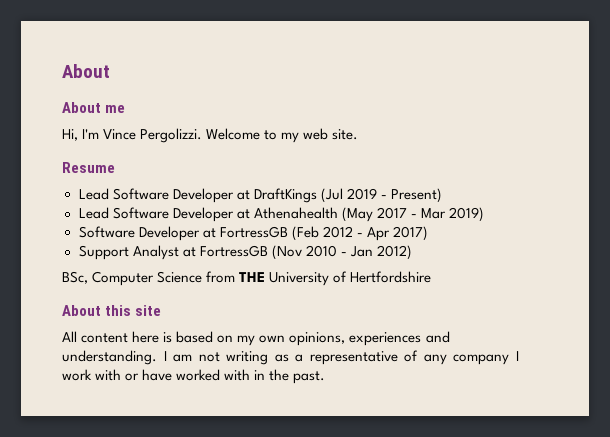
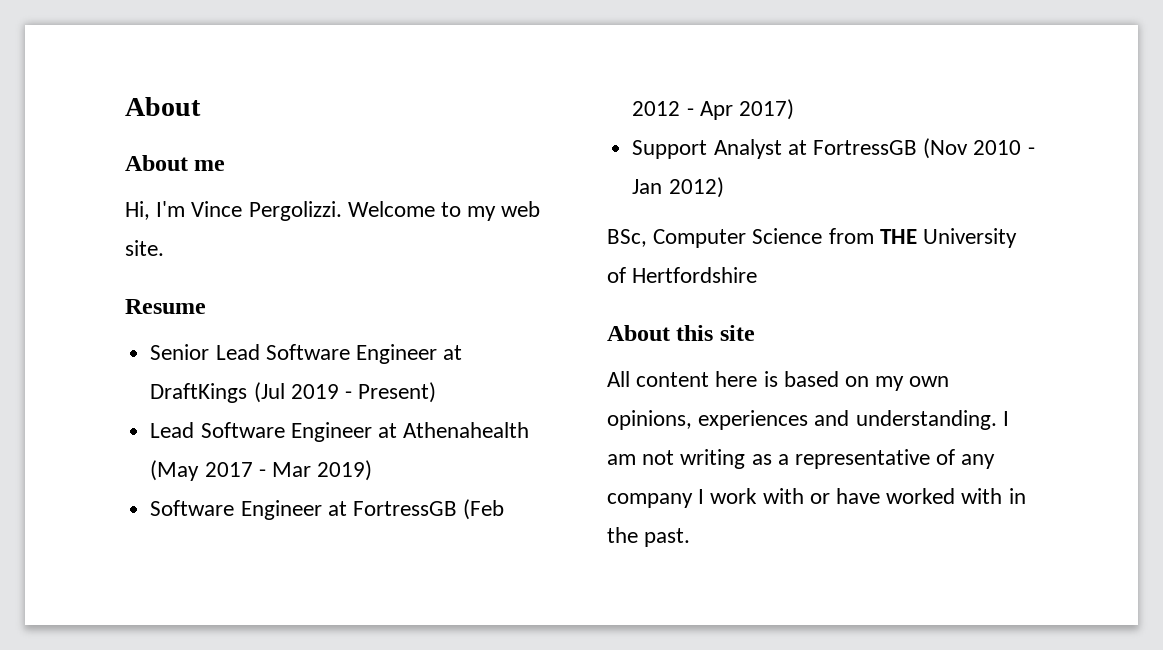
[78,188,234,203] Lead Software Developer -> [150,344,437,364] Senior Lead Software Engineer
[172,207,234,222] Developer -> [290,422,372,442] Engineer
[138,226,200,241] Developer -> [240,500,322,520] Engineer

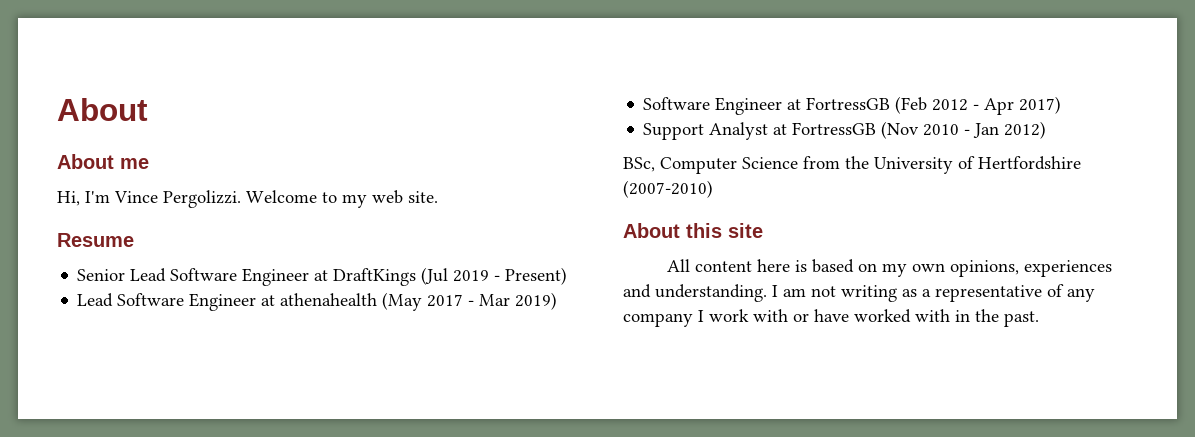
[403,422,530,438] Athenahealth -> [280,293,378,306] athenahealth
[879,229,917,244] THE -> [845,156,869,169] the
(758, 275) none -> [623,180,713,198] (2007-2010)

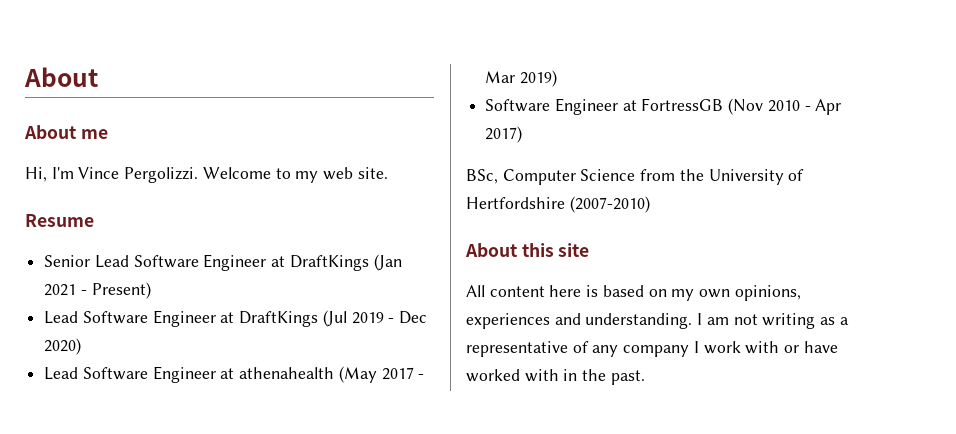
(417, 277) none -> [373,254,402,271] [44,282,151,299] [44,310,319,327] (Jan 2021 - Present) // Lead Software Engineer at DraftKings
[505,267,568,285] Present) -> [399,311,428,324] [44,338,82,355] Dec 2020)
[895,96,969,114] (Feb 2012 -> [728,98,800,115] (Nov 2010
[643,121,1047,140] // Support Analyst at FortressGB (Nov 2010 - Jan 2012) -> (523, 134) none

